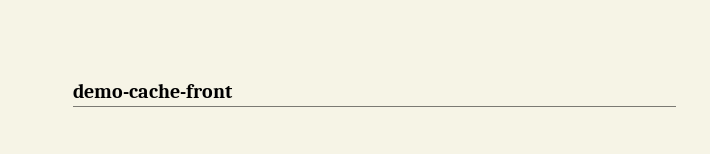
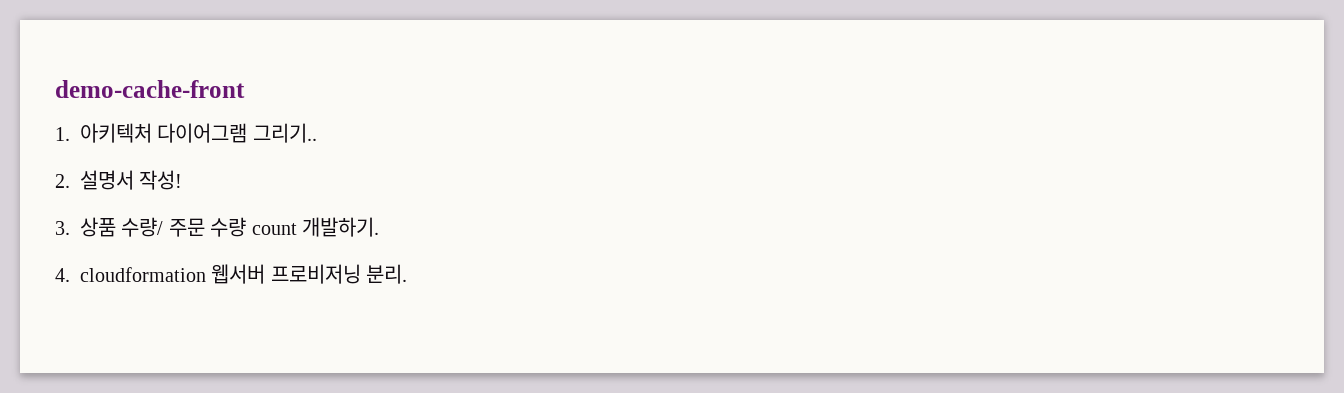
(233, 90) none -> [55,123,317,143] [55,170,183,190] [55,217,379,237] [55,264,408,284] // 1. 아키텍처 다이어그램 그리기.. // 2. 설명서 작성! // 3. 상품 수량/ 주문 수량 count 개발하기. // 4. cloudformation 웹서버 프로비저닝 분리.

